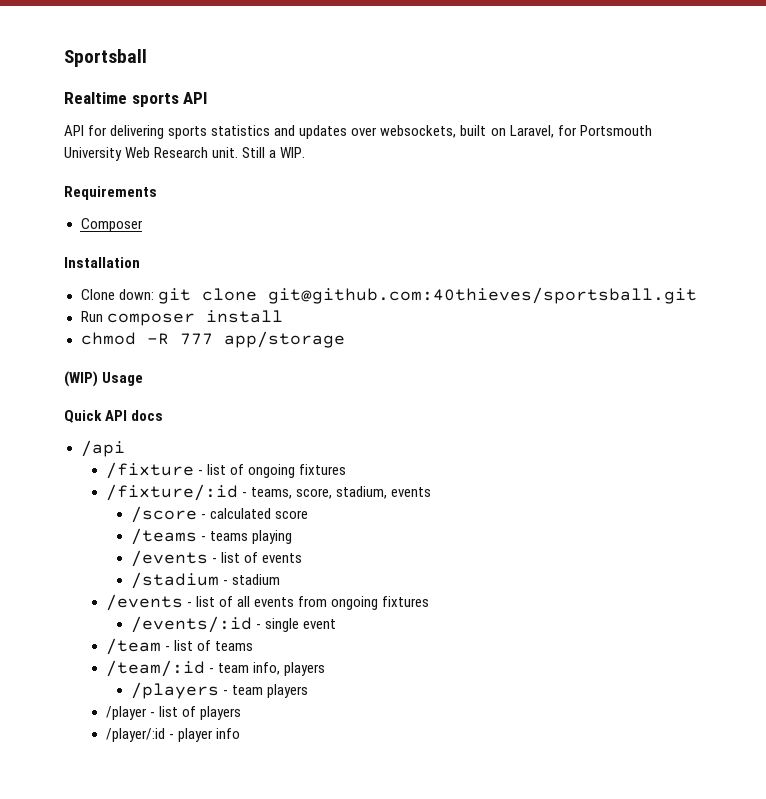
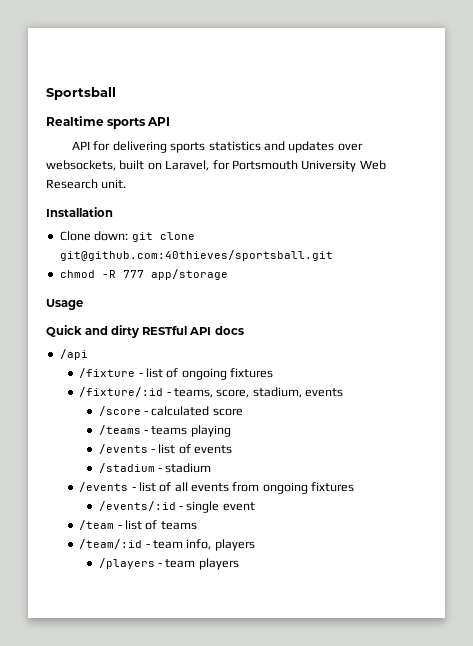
[242,147,306,158] [64,186,157,200] [80,218,143,232] Still a WIP. // Requirements // Composer -> (127, 184) none
[80,310,283,326] // Run composer install -> (333, 255) none
[64,371,98,387] (WIP) -> (228, 274) none
(102, 416) none -> [85,325,188,338] and dirty RESTful
[105,706,241,720] [105,728,240,742] // /player - list of players // /player/:id - player info -> (239, 564) none

